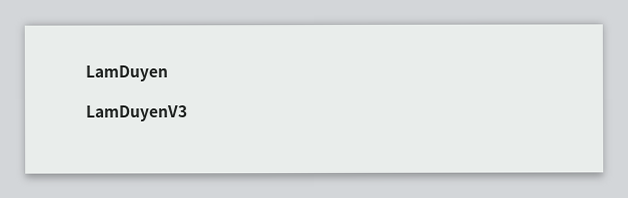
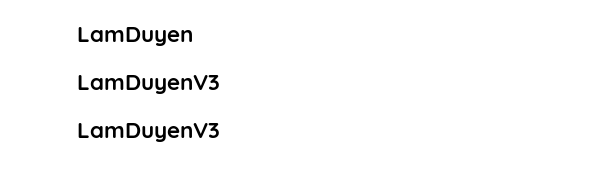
(188, 113) none -> [77,123,220,142] // LamDuyenV3

